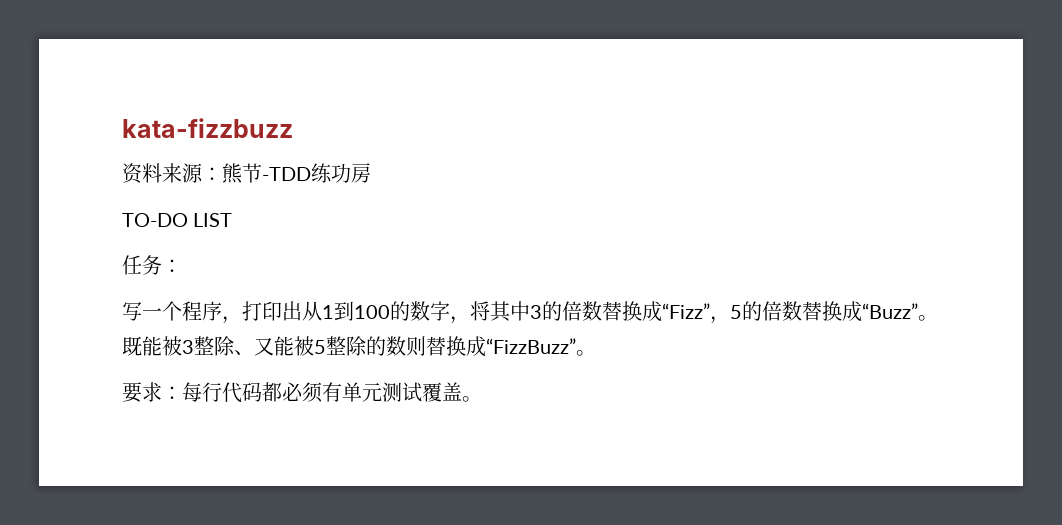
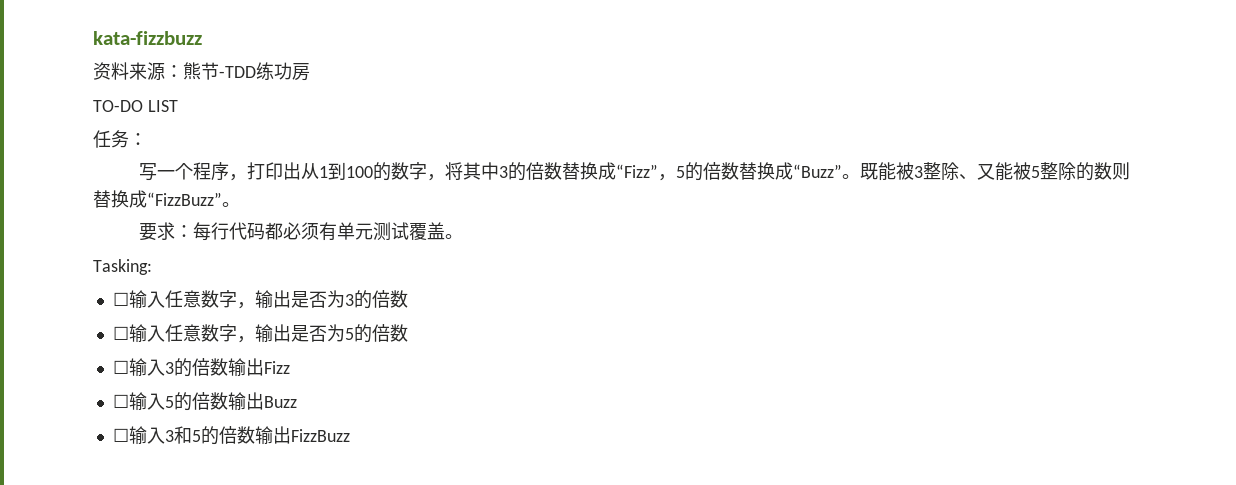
(482, 399) none -> [93,259,152,275] [112,290,408,309] [112,324,408,343] [112,358,290,377] [112,392,297,411] [112,426,350,445] // Tasking: // ☐输入任意数字，输出是否为3的倍数 // ☐输入任意数字，输出是否为5的倍数 // ☐输入3的倍数输出Fizz // ☐输入5的倍数输出Buzz // ☐输入3和5的倍数输出FizzBuzz

